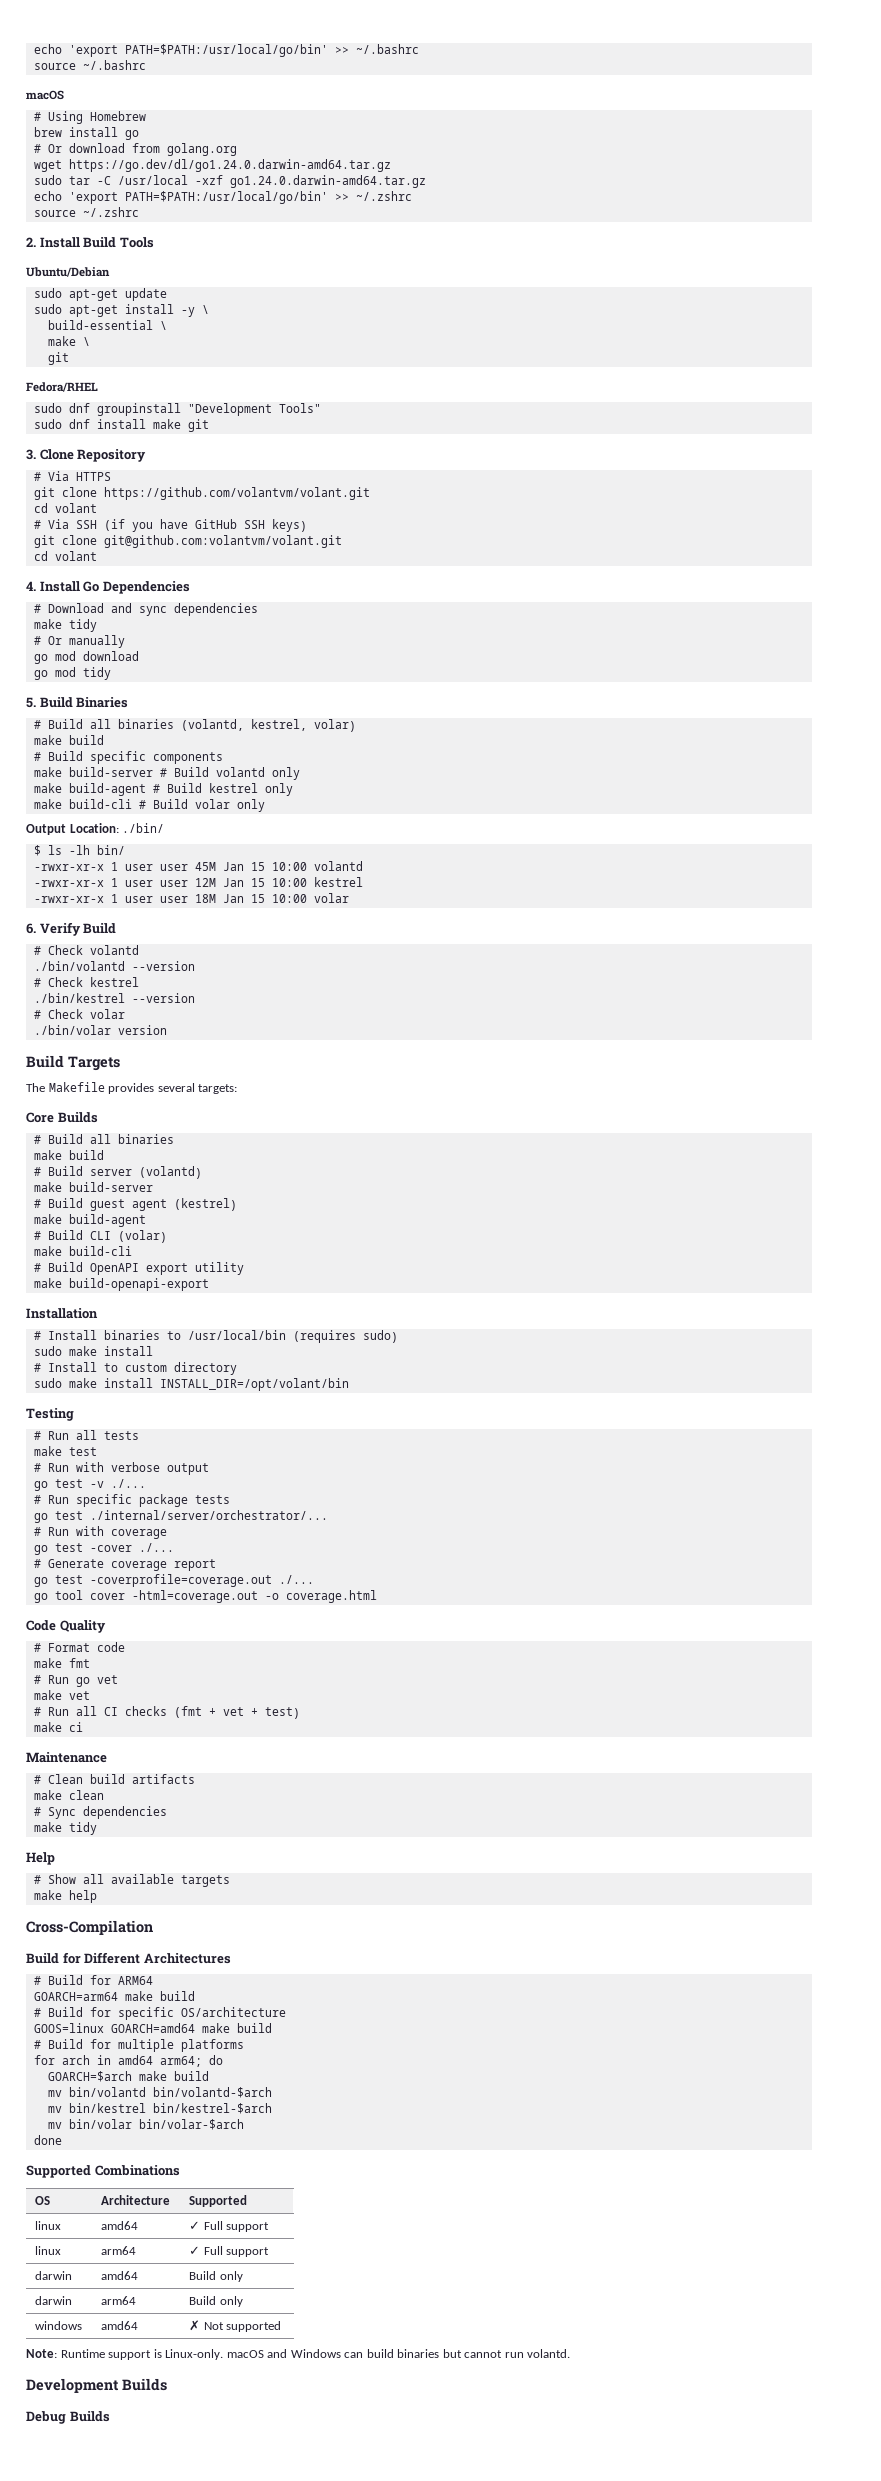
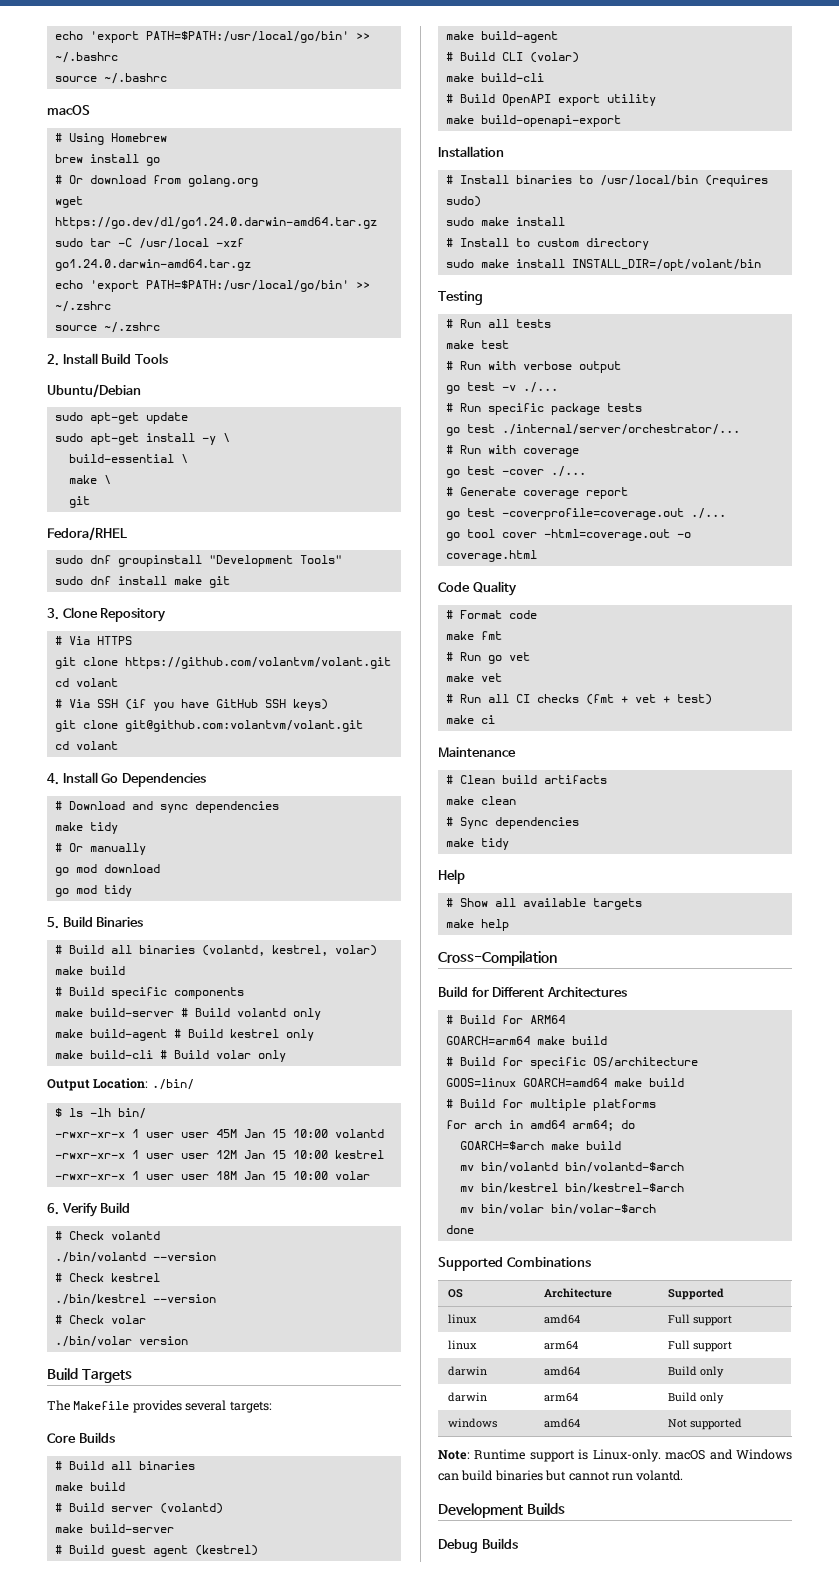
[189,2221,201,2230] ✓ -> (580, 1319) none
[189,2246,201,2255] ✓ -> (578, 1345) none
[189,2320,201,2331] ✗ -> (580, 1423) none

